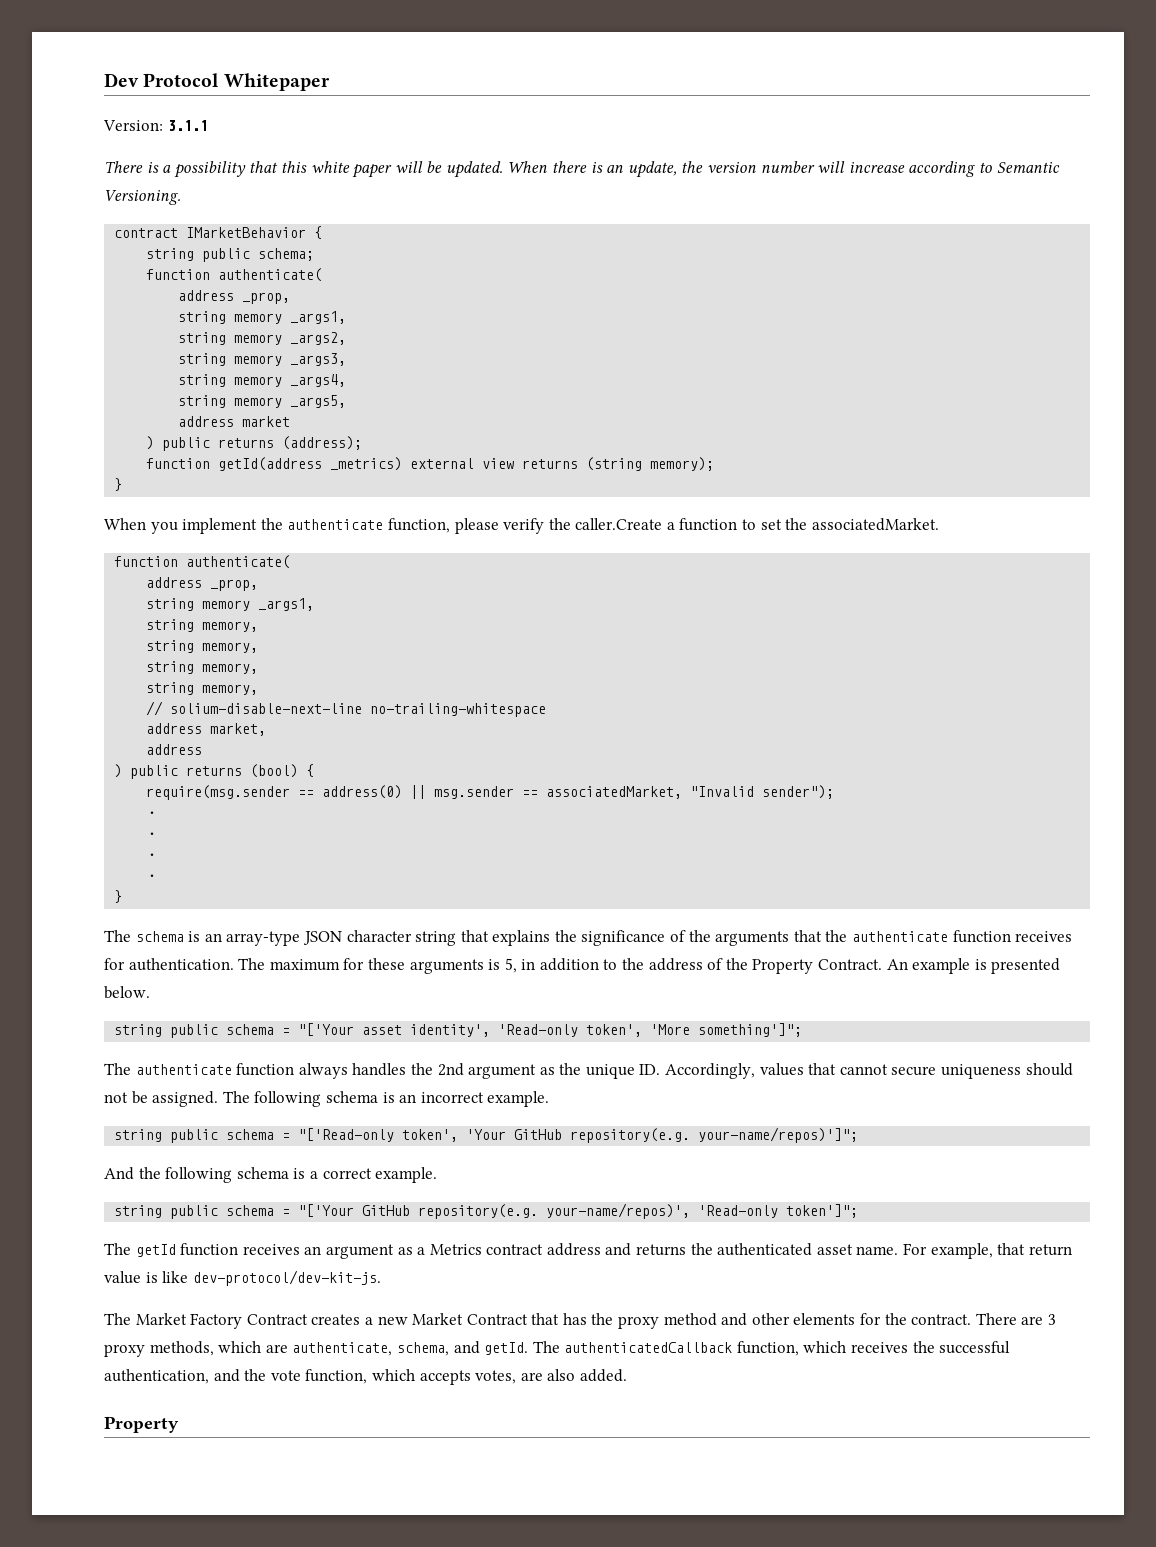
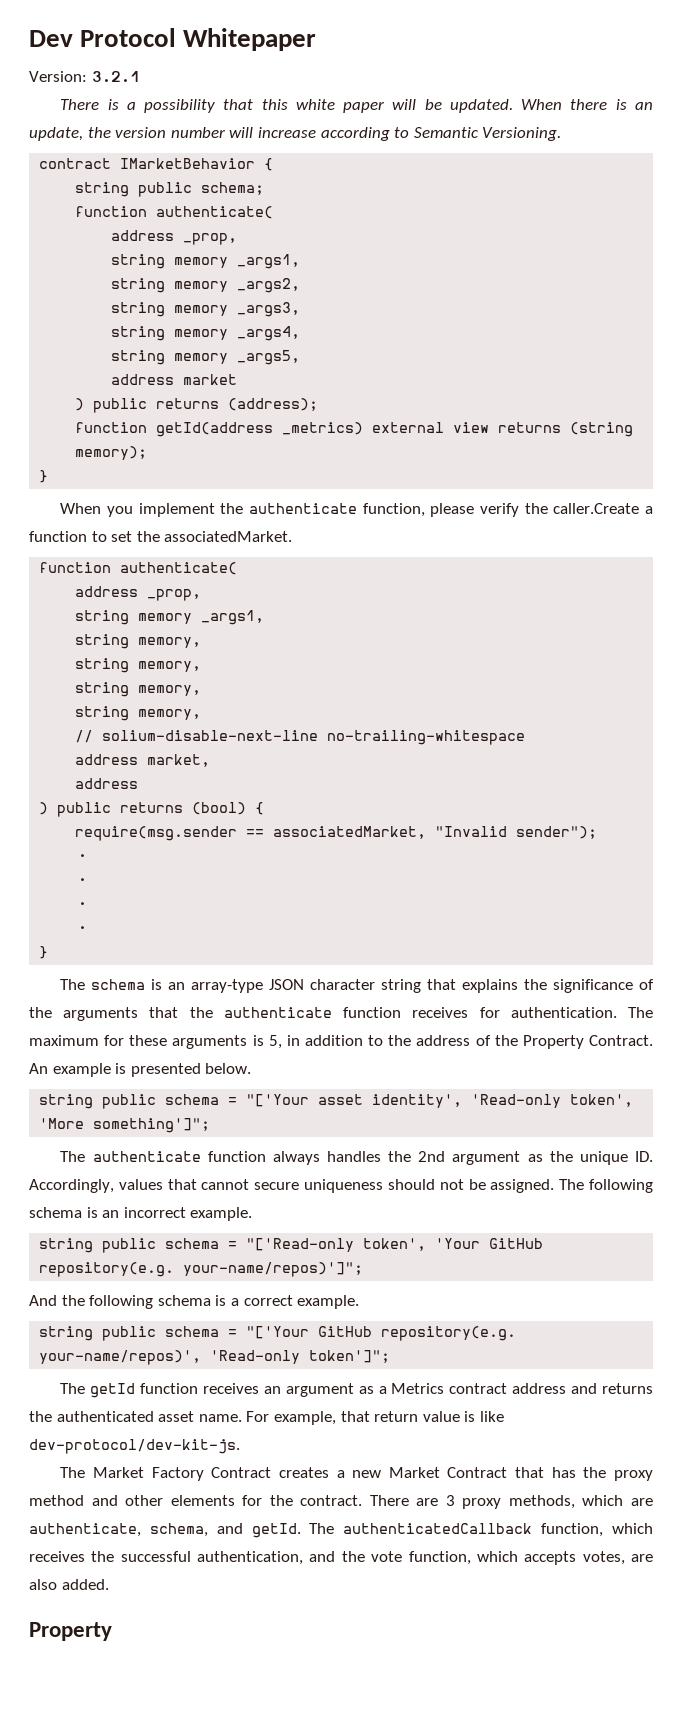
[167,120,208,131] 3.1.1 -> [91,71,140,83] 3.2.1
[322,785,539,799] address(0) || msg.sender == -> (265, 833) none

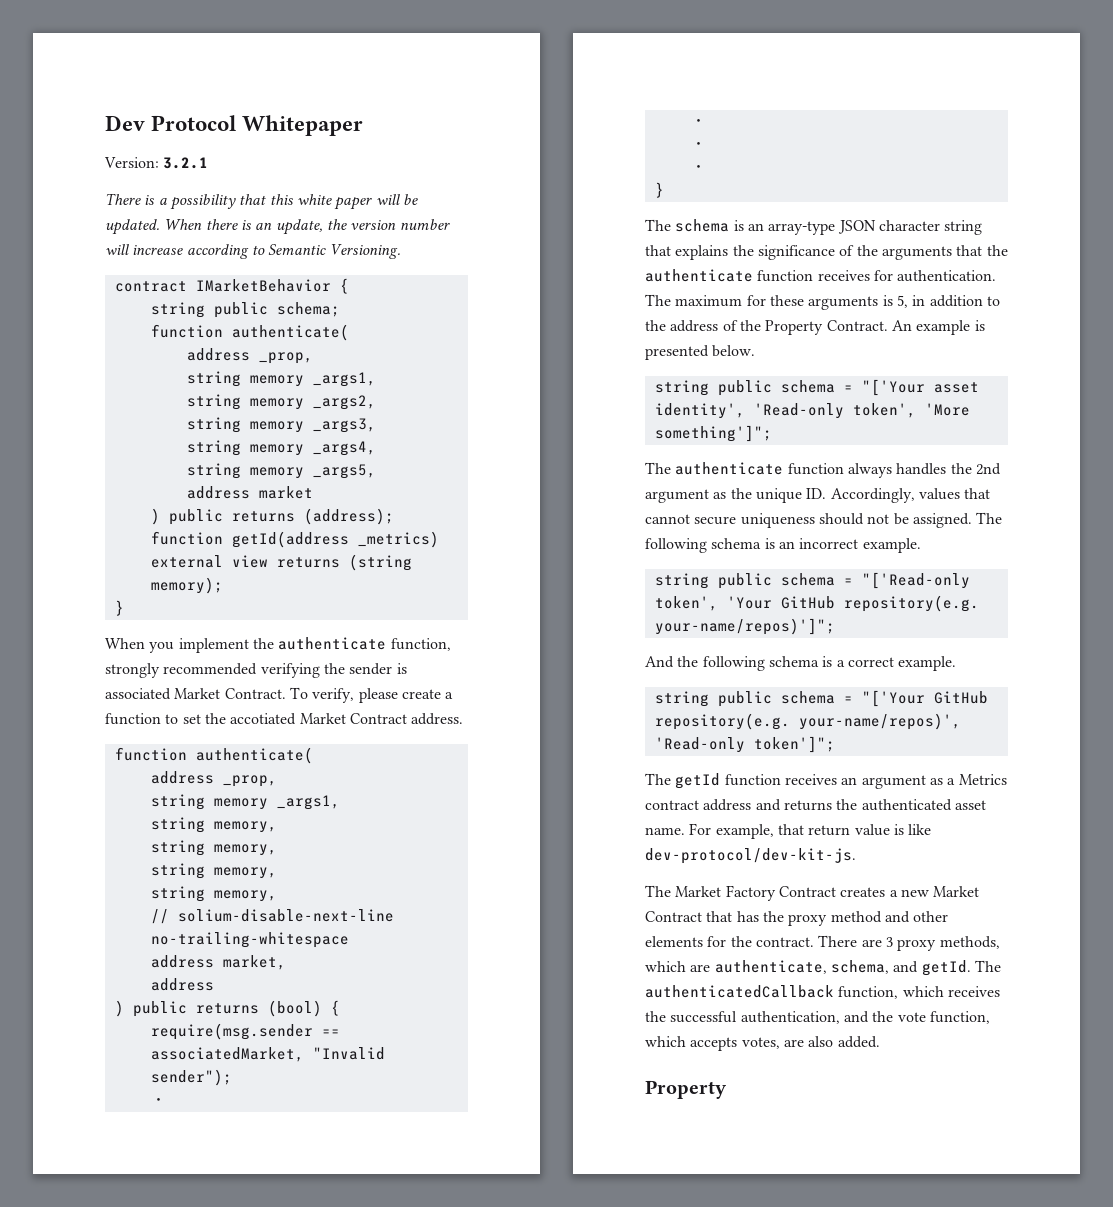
[430,503,640,517] please verify the caller.Create -> [105,663,407,678] [105,687,441,703] strongly recommended verifying the sender is associated Market Contract. To verify, please create
[164,531,293,542] associatedMarket. -> [230,713,464,725] accotiated Market Contract address.

